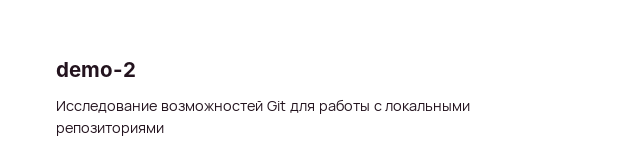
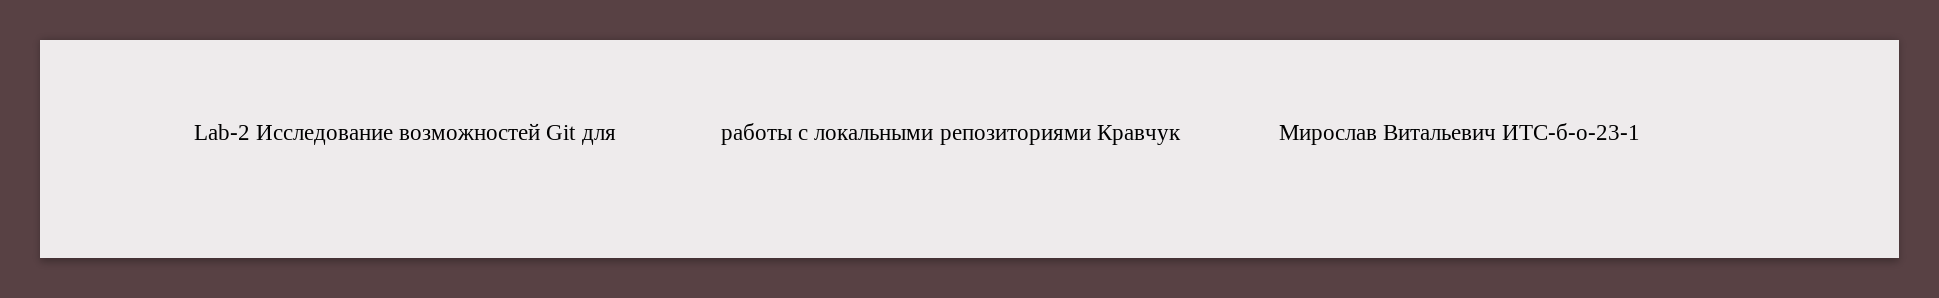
[56,62,136,77] demo-2 // -> [193,124,250,140] Lab-2
(164, 130) none -> [1096,123,1641,145] Кравчук Мирослав Витальевич ИТС-б-о-23-1

